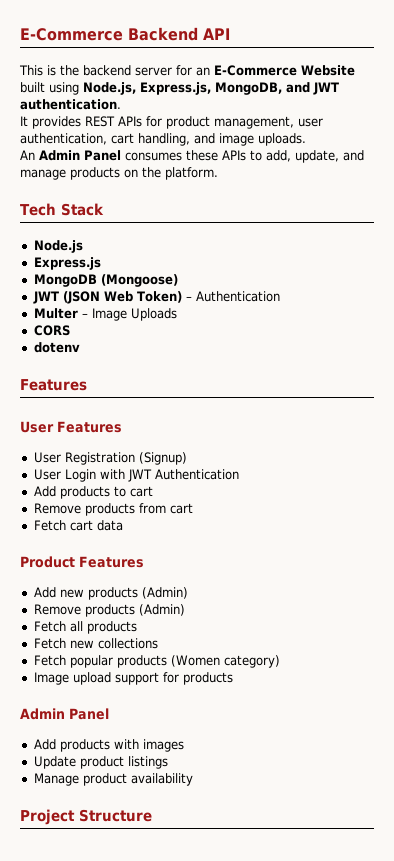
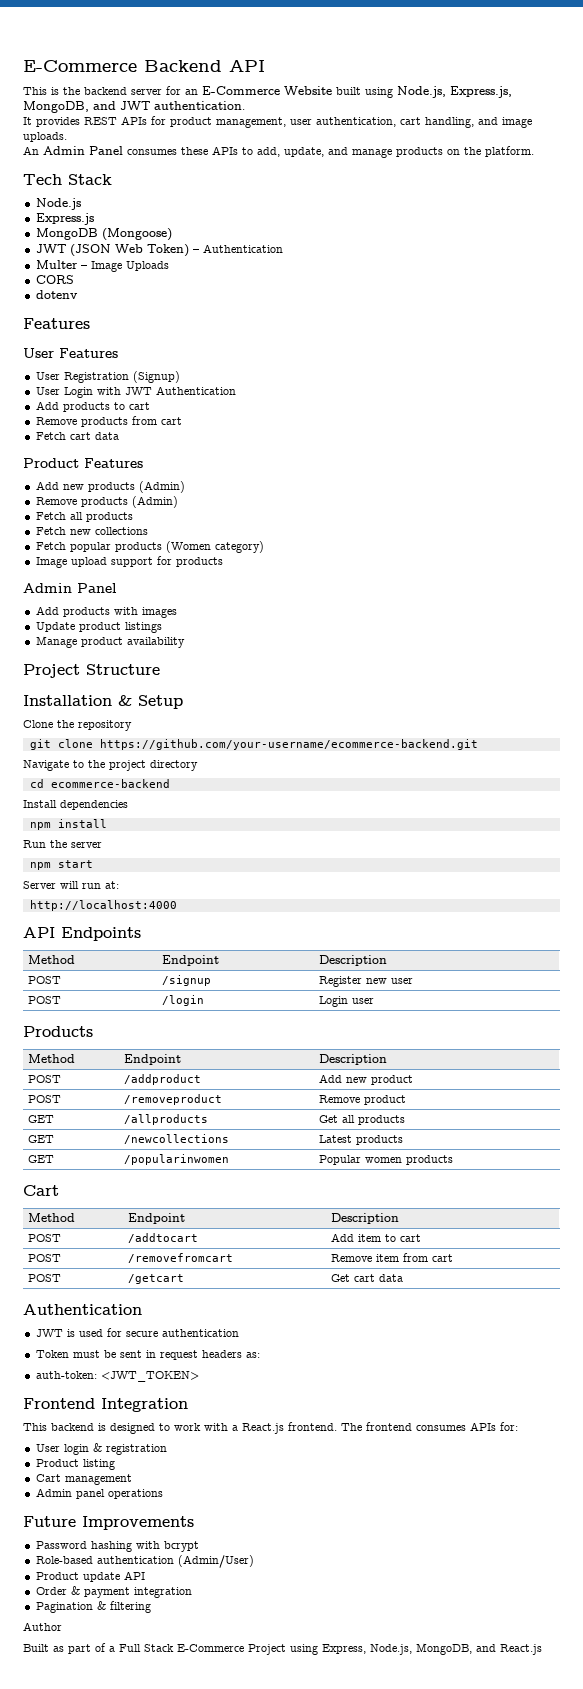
(152, 815) none -> [23,695,183,709] [23,720,132,731] [29,739,478,750] [23,760,198,771] [29,779,170,788] [23,800,128,810] [29,819,107,830] [23,840,102,848] [29,860,93,870] [23,881,119,889] [29,900,177,911] [23,927,141,941] [27,955,75,964] [161,955,219,966] [318,955,387,966] [27,976,61,984] [161,975,211,986] [318,976,413,987] [27,996,61,1004] [161,995,204,1006] [318,996,374,1007] [23,1026,93,1037] [27,1054,75,1063] [123,1054,181,1065] [318,1054,387,1065] [27,1075,61,1083] [123,1074,201,1085] [318,1074,413,1085] [27,1095,61,1103] [123,1094,222,1105] [318,1095,406,1105] [27,1115,54,1123] [123,1114,208,1125] [318,1115,405,1125] [27,1135,54,1143] [123,1134,229,1144] [318,1135,403,1145] [27,1155,54,1163] [123,1154,229,1165] [318,1155,453,1165] [23,1185,59,1196] [27,1213,75,1222] [127,1213,185,1224] [330,1213,399,1224] [27,1234,61,1242] [127,1233,198,1243] [330,1233,421,1242] [27,1254,61,1262] [127,1253,233,1263] [330,1253,453,1262] [27,1274,61,1282] [127,1274,184,1284] [330,1274,403,1282] [23,1304,142,1315] [35,1328,239,1337] [35,1350,260,1360] [35,1371,199,1382] [23,1398,188,1412] [23,1422,518,1434] [35,1443,167,1455] [35,1459,115,1470] [35,1474,132,1485] [35,1488,163,1499] [23,1516,194,1530] [35,1541,199,1552] [35,1555,254,1568] [35,1571,145,1582] [35,1586,192,1598] [35,1601,151,1613] [23,1622,62,1631] [23,1643,542,1655] // Installation & Setup // Clone the repository // git clone https://github.com/your-username/ecommerce-backend.git // Navigate to the project directory // cd ecommerce-backend // Install dependencies // npm install // Run the server // npm start // Server will run at: // http://localhost:4000 // API Endpoints // Method | Endpoint | Description // POST | /signup | Register new user // POST | /login | Login user // Products // Method | Endpoint | Description // POST | /addproduct | Add new product // POST | /removeproduct | Remove product // GET | /allproducts | Get all products // GET | /newcollections | Latest products // GET | /popularinwomen | Popular women products // Cart // Method | Endpoint | Description // POST | /addtocart | Add item to cart // POST | /removefromcart | Remove item from cart // POST | /getcart | Get cart data // Authentication // JWT is used for secure authentication // Token must be sent in request headers as: // auth-token: <JWT_TOKEN> // Frontend Integration // This backend is designed to work with a React.js frontend. The frontend consumes APIs for: // User login & registration // Product listing // Cart management // Admin panel operations // Future Improvements // Password hashing with bcrypt // Role-based authentication (Admin/User) // Product update API // Order & payment integration // Pagination & filtering // Author // Built as part of a Full Stack E-Commerce Project using Express, Node.js, MongoDB, and React.js

